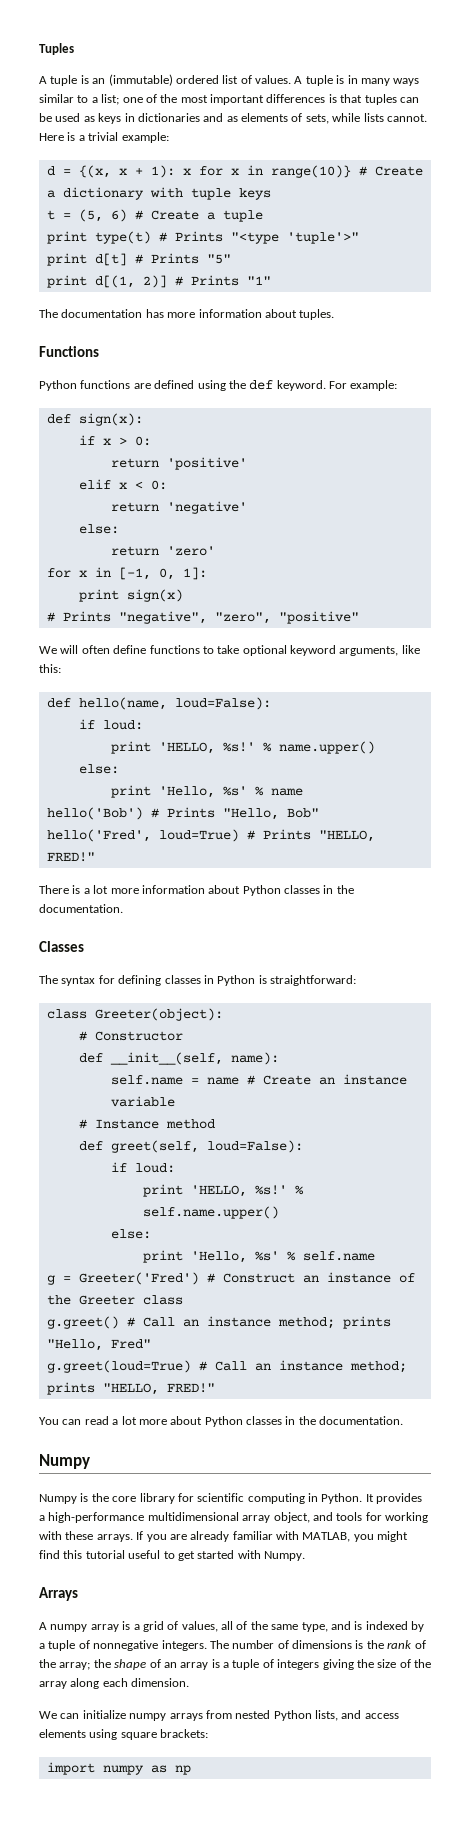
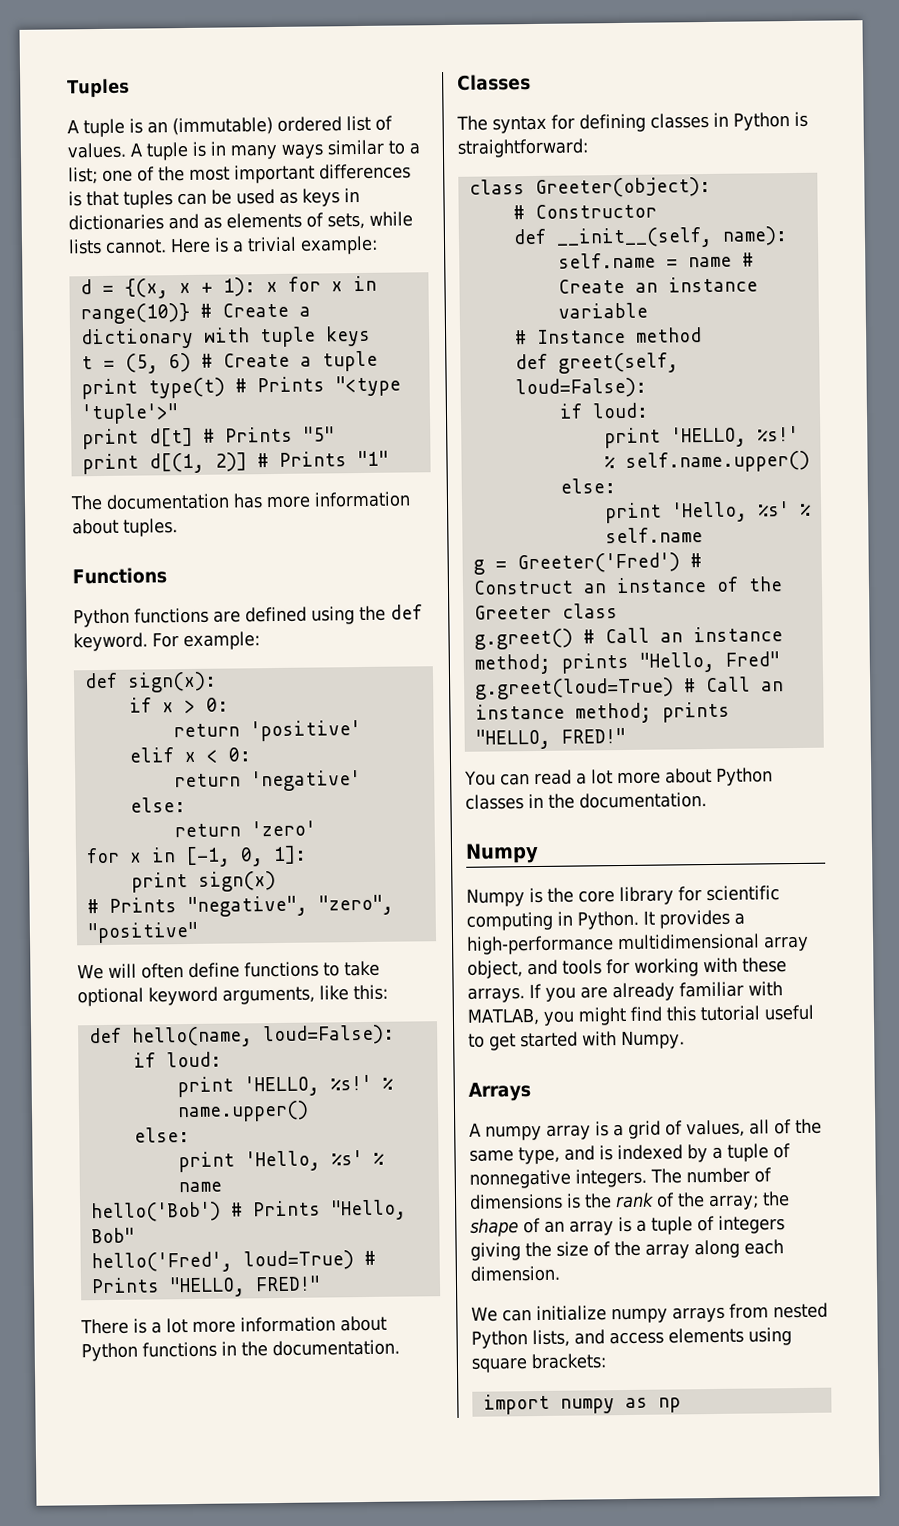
[284,885,320,894] classes -> [142,1341,217,1358] functions

